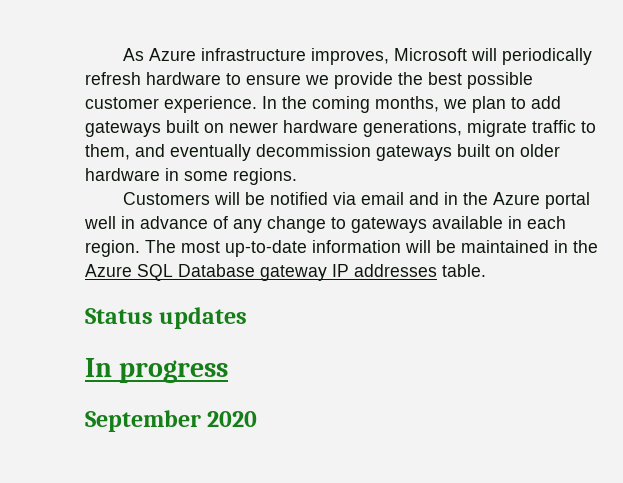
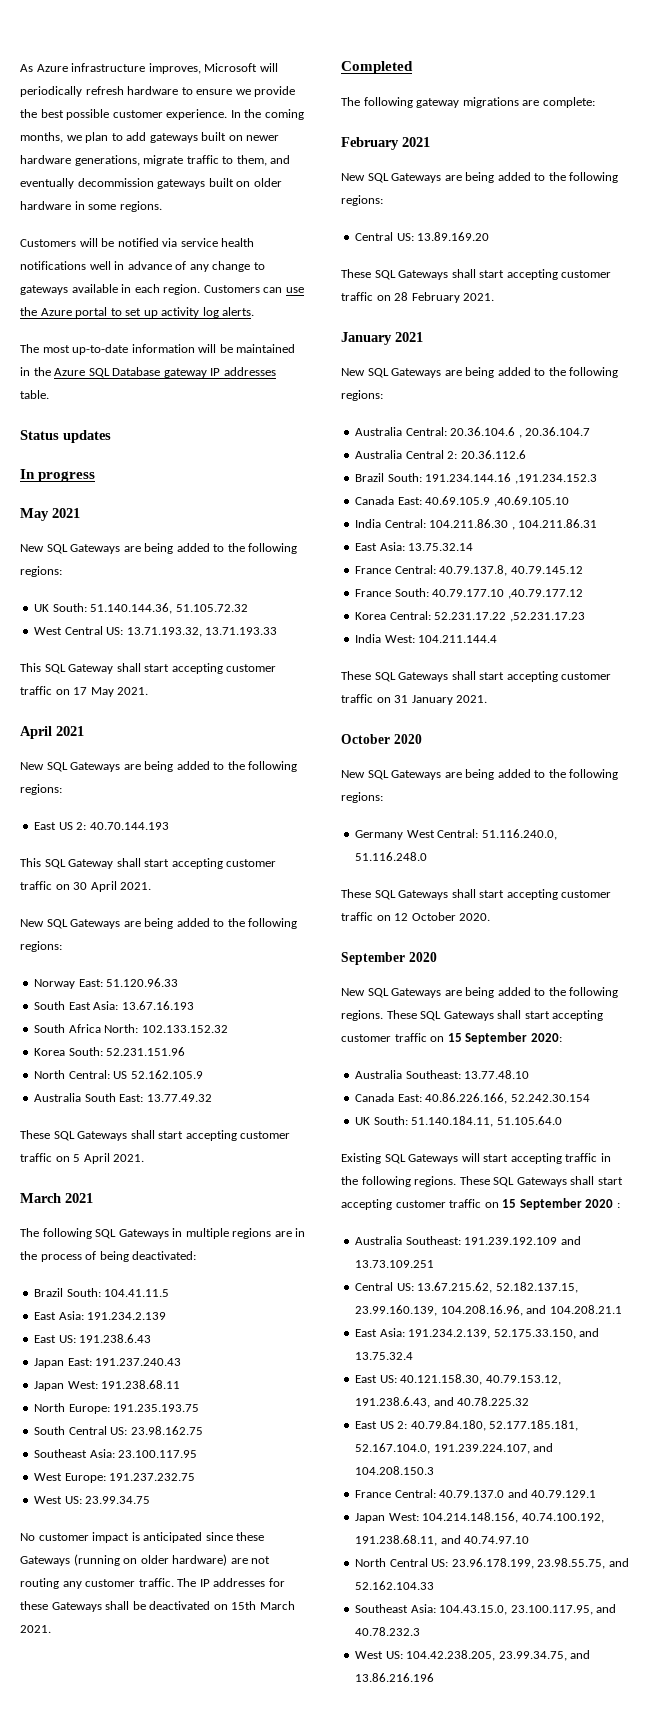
[361,192,591,209] email and in the Azure portal -> [180,238,255,247] [20,261,86,270] service health notifications
(140, 248) none -> [203,285,304,293] [20,307,255,318] Customers can use the Azure portal to set up activity log alerts. //
[85,410,258,432] September 2020 -> [20,508,80,521] [20,543,298,554] [20,566,62,577] [34,603,248,614] [34,626,278,637] [20,663,277,674] [20,686,149,697] [20,726,84,739] [20,761,298,772] [20,784,62,795] [34,822,169,830] [20,858,277,869] [20,881,152,892] [20,918,298,929] [20,941,62,952] [34,978,179,989] [34,1001,194,1010] [34,1024,228,1033] [34,1047,186,1056] [34,1070,203,1079] [34,1093,212,1102] [20,1130,291,1141] [20,1153,145,1164] [20,1193,93,1203] [20,1228,306,1239] [20,1251,197,1262] [34,1288,170,1297] [34,1311,167,1320] [34,1334,152,1343] [34,1358,182,1368] [34,1380,181,1391] [34,1403,200,1414] [34,1426,203,1435] [34,1449,198,1458] [34,1473,196,1483] [34,1496,151,1504] [20,1532,265,1543] [20,1554,271,1566] [20,1578,285,1589] [20,1601,295,1612] [20,1625,51,1633] [341,61,413,74] [341,97,595,108] [341,137,430,150] [341,172,619,183] [341,195,383,206] [355,232,490,241] [341,269,612,280] [341,292,495,303] [341,332,423,345] [341,367,619,378] [341,390,383,401] [355,427,591,438] [355,450,526,459] [355,473,597,484] [355,496,569,507] [355,519,598,530] [355,542,474,551] [355,565,583,576] [355,588,583,599] [355,611,585,622] [355,634,498,643] [341,671,612,682] [341,694,488,705] [341,734,422,744] [341,769,619,780] [341,792,383,803] [355,829,557,840] [355,852,428,861] [341,889,612,900] [341,912,491,921] [341,952,437,965] [341,987,619,998] [341,1010,604,1021] [341,1032,562,1044] [355,1070,530,1079] [355,1093,590,1104] [355,1116,562,1127] [341,1153,611,1164] [341,1176,623,1187] [341,1198,620,1210] [355,1236,581,1245] [355,1260,435,1268] [355,1282,578,1293] [355,1305,622,1316] [355,1328,600,1339] [355,1352,414,1360] [355,1374,561,1385] [355,1397,530,1408] [355,1420,579,1431] [355,1443,554,1454] [355,1466,435,1475] [355,1489,597,1498] [355,1512,604,1523] [355,1535,530,1546] [355,1558,629,1569] [355,1581,435,1590] [355,1604,617,1615] [355,1627,421,1636] [355,1650,591,1661] [355,1673,435,1682] May 2021 // New SQL Gateways are being added to the following regions: // UK South: 51.140.144.36, 51.105.72.32 // West Central US: 13.71.193.32, 13.71.193.33 // This SQL Gateway shall start accepting customer traffic on 17 May 2021. // April 2021 // New SQL Gateways are being added to the following regions: // East US 2: 40.70.144.193 // This SQL Gateway shall start accepting customer traffic on 30 April 2021. // New SQL Gateways are being added to the following regions: // Norway East: 51.120.96.33 // South East Asia: 13.67.16.193 // South Africa North: 102.133.152.32 // Korea South: 52.231.151.96 // North Central: US 52.162.105.9 // Australia South East: 13.77.49.32 // These SQL Gateways shall start accepting customer traffic on 5 April 2021. // March 2021 // The following SQL Gateways in multiple regions are in the process of being deactivated: // Brazil South: 104.41.11.5 // East Asia: 191.234.2.139 // East US: 191.238.6.43 // Japan East: 191.237.240.43 // Japan West: 191.238.68.11 // North Europe: 191.235.193.75 // South Central US: 23.98.162.75 // Southeast Asia: 23.100.117.95 // West Europe: 191.237.232.75 // West US: 23.99.34.75 // No customer impact is anticipated since these Gateways (running on older hardware) are not routing any customer traffic. The IP addresses for these Gateways shall be deactivated on 15th March 2021. // Completed // The following gateway migrations are complete: // February 2021 // New SQL Gateways are being added to the following regions: // Central US: 13.89.169.20 // These SQL Gateways shall start accepting customer traffic on 28 February 2021. // January 2021 // New SQL Gateways are being added to the following regions: // Australia Central: 20.36.104.6 , 20.36.104.7 // Australia Central 2: 20.36.112.6 // Brazil South: 191.234.144.16 ,191.234.152.3 // Canada East: 40.69.105.9 ,40.69.105.10 // India Central: 104.211.86.30 , 104.211.86.31 // East Asia: 13.75.32.14 // France Central: 40.79.137.8, 40.79.145.12 // France South: 40.79.177.10 ,40.79.177.12 // Korea Central: 52.231.17.22 ,52.231.17.23 // India West: 104.211.144.4 // These SQL Gateways shall start accepting customer traffic on 31 January 2021. // October 2020 // New SQL Gateways are being added to the following regions: // Germany West Central: 51.116.240.0, 51.116.248.0 // These SQL Gateways shall start accepting customer traffic on 12 October 2020. // September 2020 // New SQL Gateways are being added to the following regions. These SQL Gateways shall start accepting customer traffic on 15 September 2020: // Australia Southeast: 13.77.48.10 // Canada East: 40.86.226.166, 52.242.30.154 // UK South: 51.140.184.11, 51.105.64.0 // Existing SQL Gateways will start accepting traffic in the following regions. These SQL Gateways shall start accepting customer traffic on 15 September 2020 : // Australia Southeast: 191.239.192.109 and 13.73.109.251 // Central US: 13.67.215.62, 52.182.137.15, 23.99.160.139, 104.208.16.96, and 104.208.21.1 // East Asia: 191.234.2.139, 52.175.33.150, and 13.75.32.4 // East US: 40.121.158.30, 40.79.153.12, 191.238.6.43, and 40.78.225.32 // East US 2: 40.79.84.180, 52.177.185.181, 52.167.104.0, 191.239.224.107, and 104.208.150.3 // France Central: 40.79.137.0 and 40.79.129.1 // Japan West: 104.214.148.156, 40.74.100.192, 191.238.68.11, and 40.74.97.10 // North Central US: 23.96.178.199, 23.98.55.75, and 52.162.104.33 // Southeast Asia: 104.43.15.0, 23.100.117.95, and 40.78.232.3 // West US: 104.42.238.205, 23.99.34.75, and 13.86.216.196

